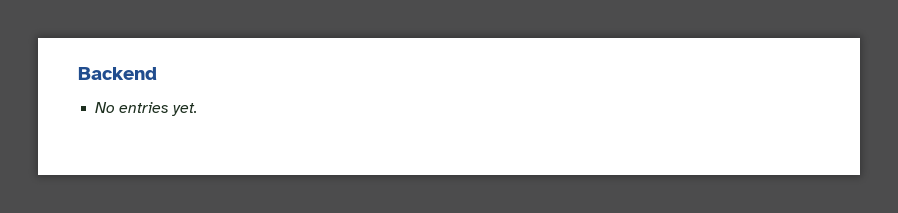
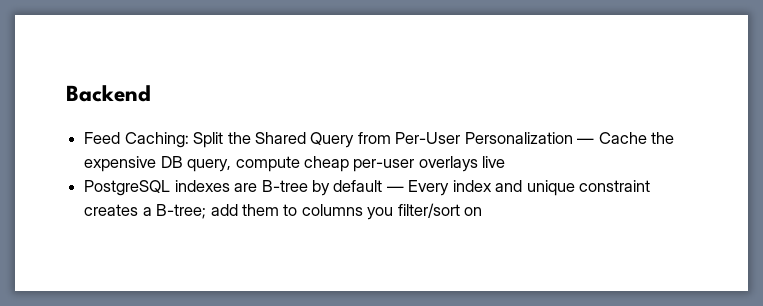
[95,102,198,116] No entries yet. -> [84,132,675,148] [84,156,506,172] [84,180,651,196] [84,203,483,220] Feed Caching: Split the Shared Query from Per-User Personalization — Cache the expensive DB query, compute cheap per-user overlays live // PostgreSQL indexes are B-tree by default — Every index and unique constraint creates a B-tree; add them to columns you filter/sort on

